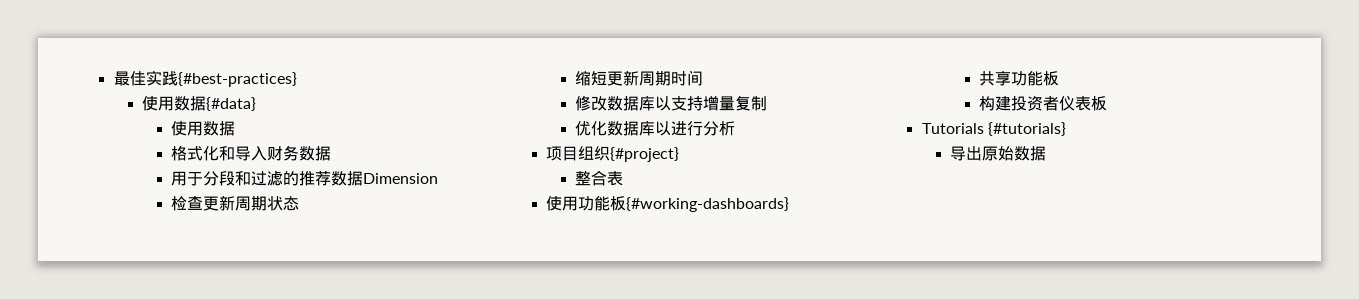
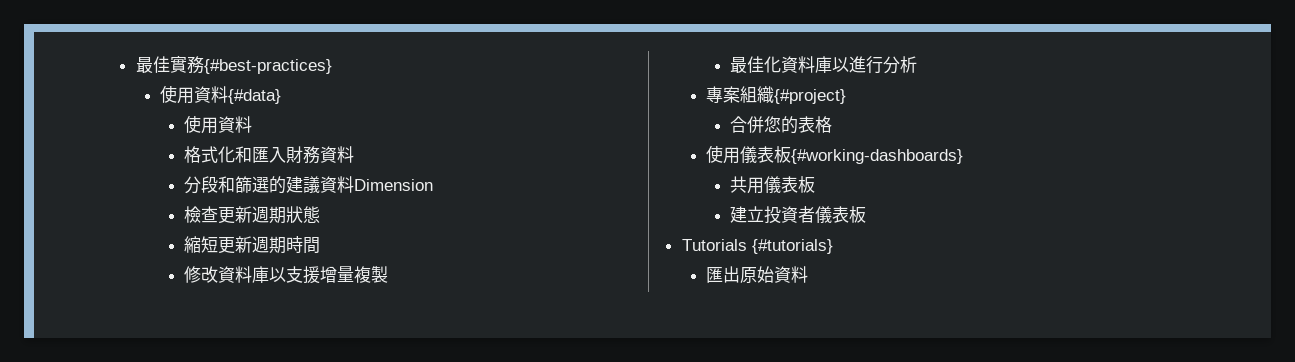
[113,70,178,86] 最佳实践 -> [135,56,204,74] 最佳實務
[174,96,207,111] 数据 -> [194,86,229,103] 資料
[202,121,235,136] 数据 -> [218,116,253,133] 資料
[234,145,331,161] [170,170,438,186] [170,195,299,211] [574,70,703,86] [574,95,767,111] [574,121,687,136] 导入财务数据 // 用于分段和过滤的推荐数据Dimension // 检查更新周期状态 // 缩短更新周期时间 // 修改数据库以支持增量复制 // 优化数据库以进 -> [252,146,355,164] [184,176,434,194] [184,206,321,224] [184,236,321,254] [184,266,389,284] [730,56,867,73] 匯入財務資料 // 分段和篩選的建議資料Dimension // 檢查更新週期狀態 // 縮短更新週期時間 // 修改資料庫以支援增量複製 // 最佳化資料庫以進
[546,146,611,161] 项目组织 -> [706,86,775,104] 專案組織
[574,170,623,186] [546,196,611,211] 整合表 // 使用功能 -> [730,116,833,134] [706,145,775,164] 合併您的表格 // 使用儀表
[994,71,1059,86] [978,96,1075,111] 享功能板 // 构建投资者仪 -> [747,176,816,194] [730,206,833,224] 用儀表板 // 建立投資者儀
[950,146,1047,161] 导出原始数据 -> [706,266,809,283] 匯出原始資料

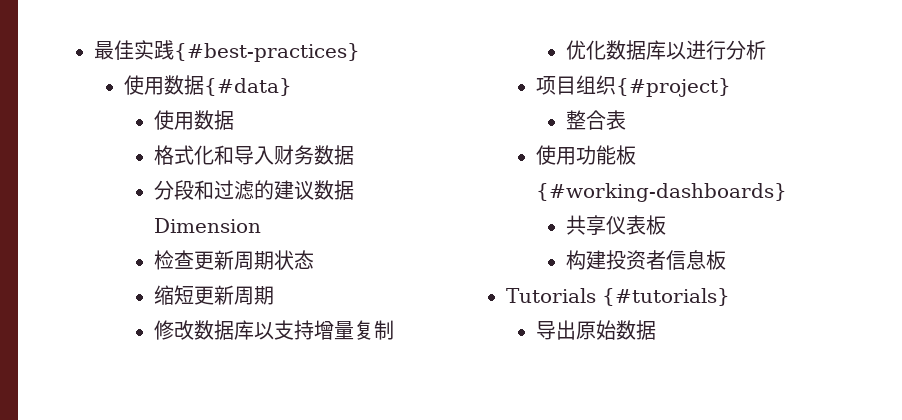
[135,56,204,74] 最佳實務 -> [94,40,174,60] 最佳实践
[194,86,229,103] 資料 -> [164,75,205,95] 数据
[218,116,253,133] 資料 -> [194,110,235,130] 数据
[252,146,355,164] 匯入財務資料 -> [234,145,355,165] 导入财务数据
[235,176,434,194] [184,206,321,224] [184,236,321,254] 篩選的建議資料Dimension // 檢查更新週期狀態 // 縮短更新週期時間 -> [214,180,355,200] [154,218,262,233] [154,250,315,270] [154,285,275,305] 过滤的建议数据Dimension // 检查更新周期状态 // 缩短更新周期
[218,266,389,284] [730,56,867,73] 資料庫以支援增量複製 // 最佳化資料庫以進 -> [194,320,395,340] [566,40,707,60] 数据库以支持增量复制 // 优化数据库以进
[706,86,775,104] 專案組織 -> [536,75,617,95] 项目组织
[730,116,833,134] [706,145,775,164] 合併您的表格 // 使用儀表 -> [566,110,627,130] [536,145,617,165] 整合表 // 使用功能
[747,176,816,194] [730,206,850,224] 用儀表板 // 建立投資者儀表 -> [586,215,667,236] [566,250,707,270] 享仪表板 // 构建投资者信息
[706,266,809,283] 匯出原始資料 -> [536,320,657,340] 导出原始数据

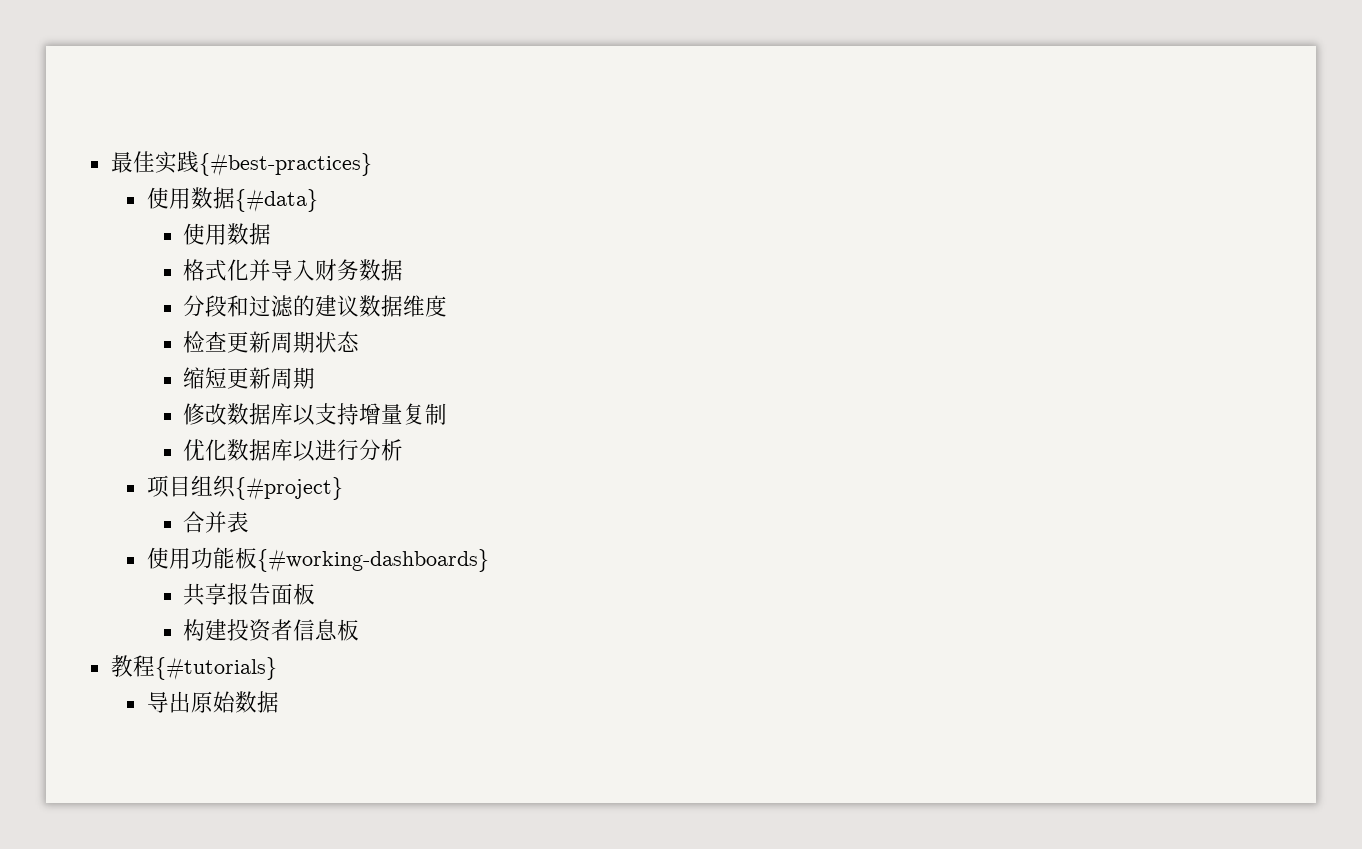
[214,145,235,165] 和 -> [248,259,271,281] 并
[154,218,262,233] Dimension -> [402,295,447,317] 维度
[566,110,607,130] 整合 -> [182,511,227,533] 合并
[606,215,647,235] 仪表 -> [226,583,293,605] 报告面
[506,288,596,303] Tutorials -> [110,655,155,677] 教程

